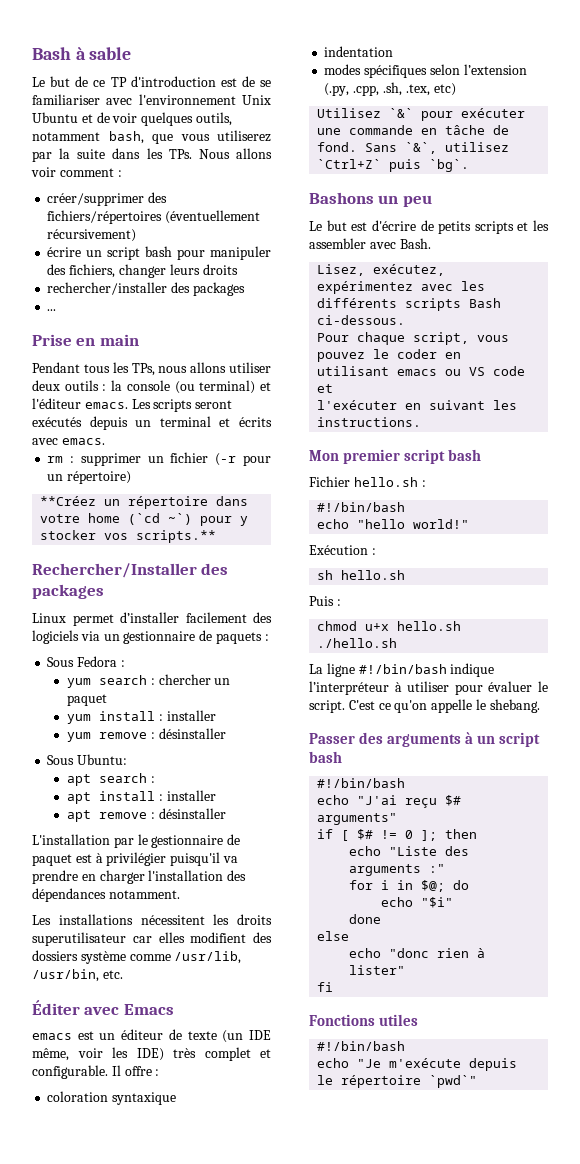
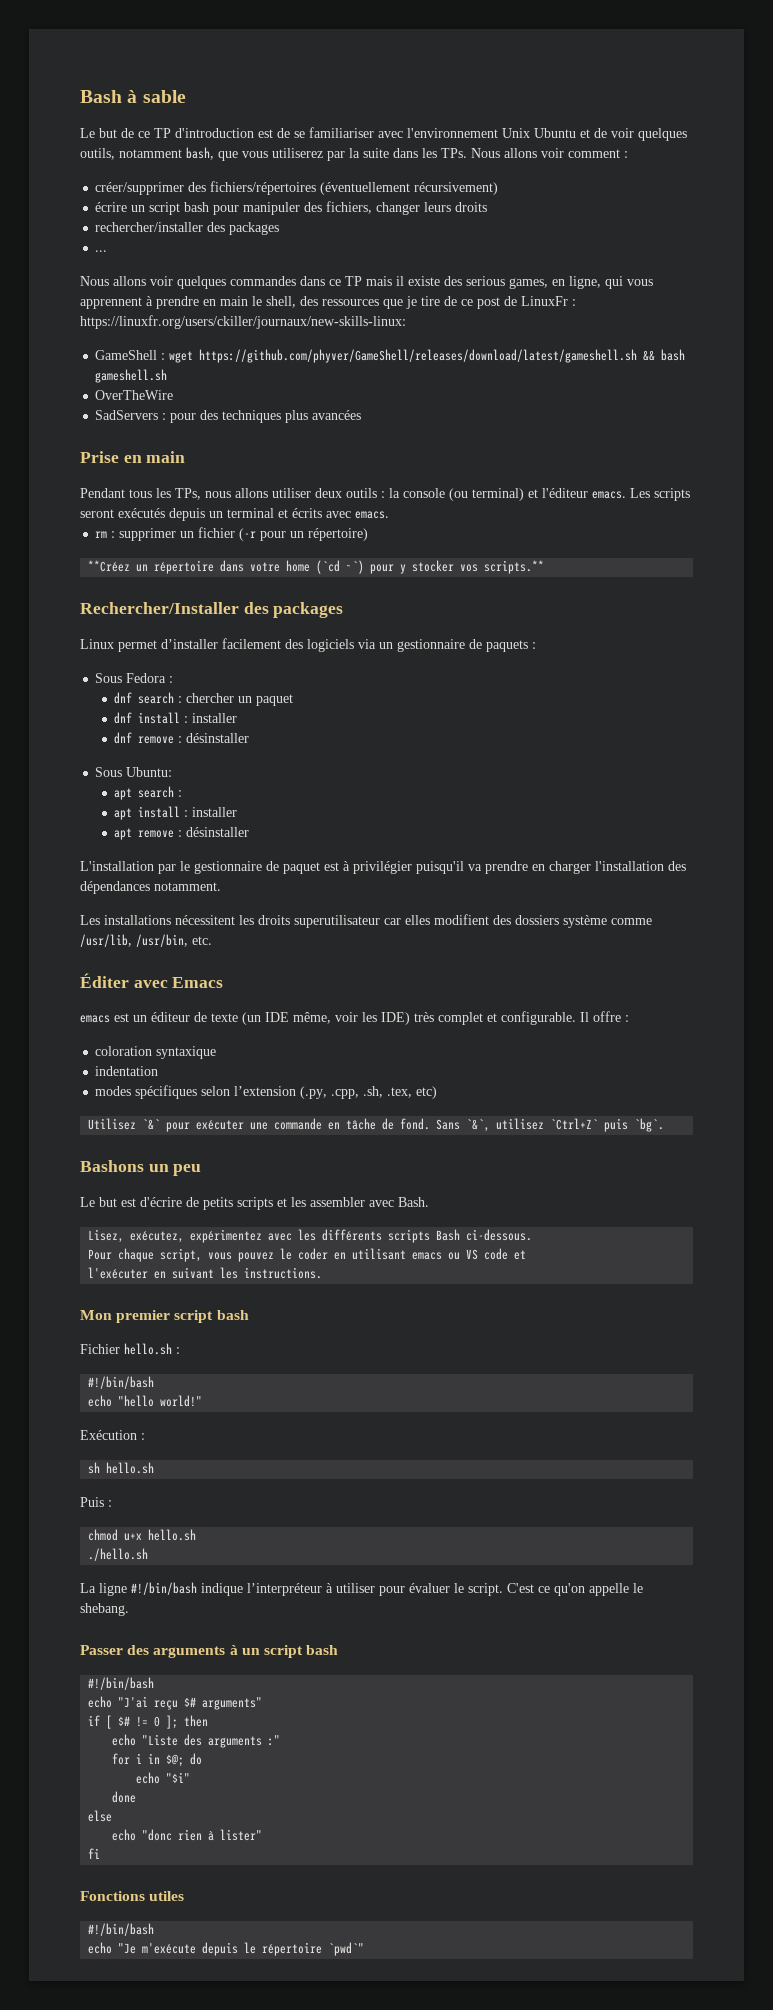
(57, 310) none -> [80,276,653,289] [80,296,576,309] [80,315,406,329] [95,349,686,363] [95,369,168,383] [95,390,174,400] [95,410,362,423] // Nous allons voir quelques commandes dans ce TP mais il existe des serious games, en ligne, qui vous apprennent à prendre en main le shell, des ressources que je tire de ce post de LinuxFr : https://linuxfr.org/users/ckiller/journaux/new-skills-linux: // GameShell : wget https://github.com/phyver/GameShell/releases/download/latest/gameshell.sh && bash gameshell.sh // OverTheWire // SadServers : pour des techniques plus avancées
[66,678,91,688] yum -> [114,692,133,704] dnf
[66,710,216,724] [66,732,91,742] yum install : installer // yum -> [114,712,238,724] [114,732,133,744] dnf install : installer // dnf

